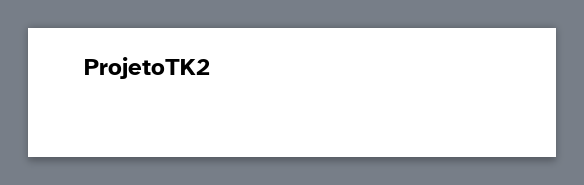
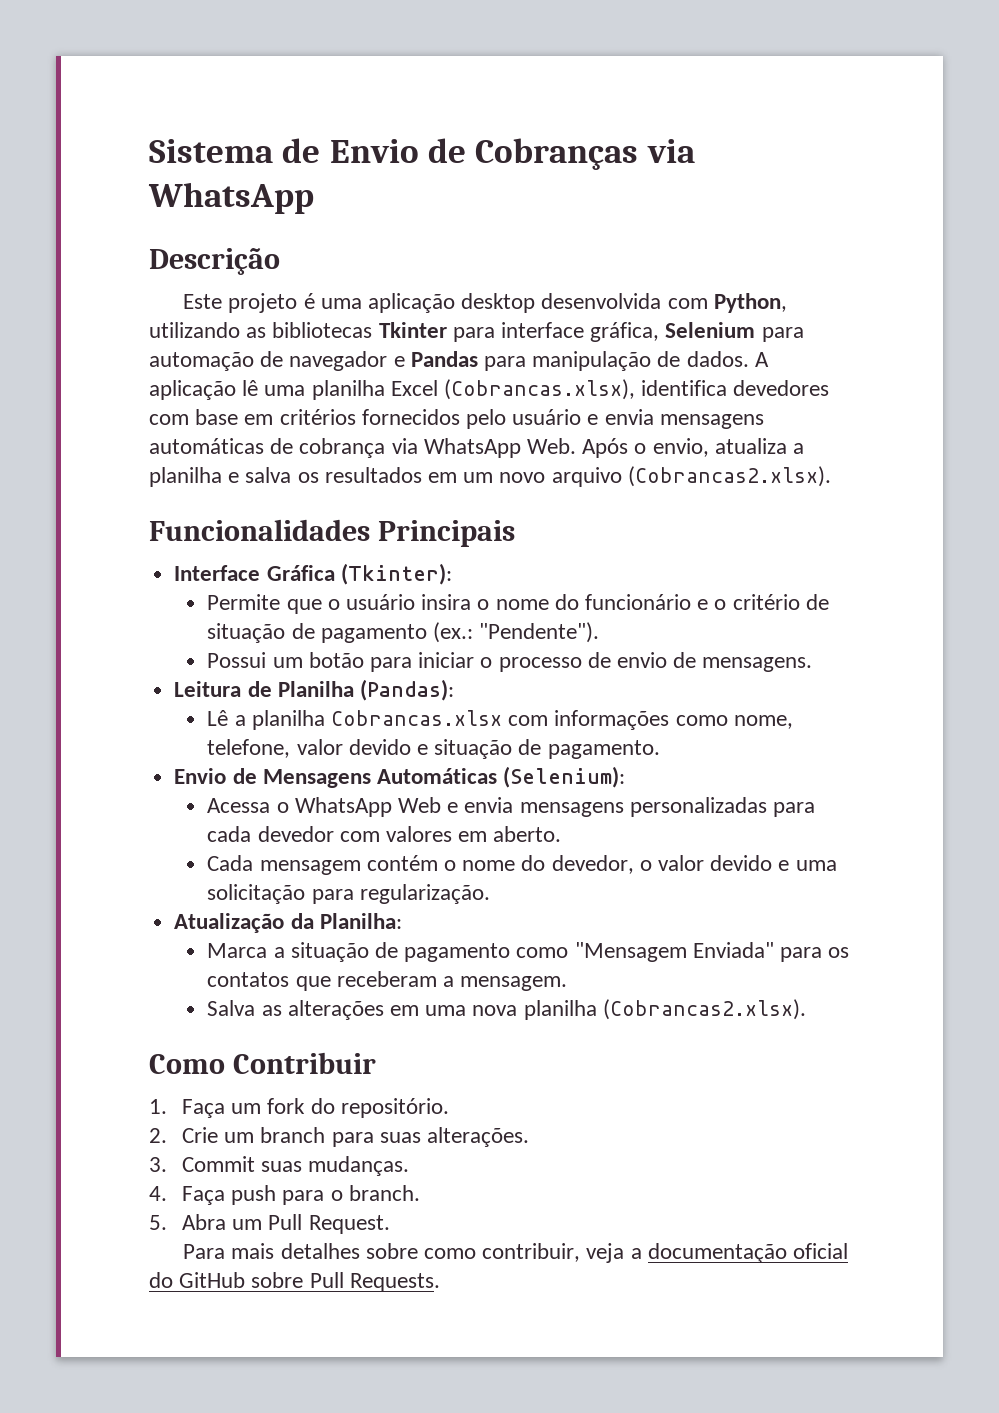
[84,57,210,79] ProjetoTK2 -> [149,138,695,170] [148,182,314,214] [149,248,280,275] [183,293,787,313] [149,322,804,342] [149,351,769,371] [149,379,830,400] [149,409,764,429] [149,438,805,458] [149,466,831,487] [149,519,515,547] [174,563,452,585] [207,594,829,614] [207,622,600,643] [207,652,813,672] [174,679,454,701] [207,710,793,730] [207,739,660,759] [174,766,626,788] [207,797,815,817] [207,826,562,842] [207,855,837,875] [207,884,490,904] [174,913,402,933] [207,942,850,962] [207,971,568,991] [207,999,806,1020] [149,1052,376,1074] [149,1098,449,1118] [149,1127,530,1147] [149,1156,410,1176] [149,1185,420,1205] [149,1214,390,1234] [183,1243,849,1263] [149,1272,440,1292] Sistema de Envio de Cobranças via WhatsApp // Descrição // Este projeto é uma aplicação desktop desenvolvida com Python, utilizando as bibliotecas Tkinter para interface gráfica, Selenium para automação de navegador e Pandas para manipulação de dados. A aplicação lê uma planilha Excel (Cobrancas.xlsx), identifica devedores com base em critérios fornecidos pelo usuário e envia mensagens automáticas de cobrança via WhatsApp Web. Após o envio, atualiza a planilha e salva os resultados em um novo arquivo (Cobrancas2.xlsx). // Funcionalidades Principais // Interface Gráfica (Tkinter): // Permite que o usuário insira o nome do funcionário e o critério de situação de pagamento (ex.: "Pendente"). // Possui um botão para iniciar o processo de envio de mensagens. // Leitura de Planilha (Pandas): // Lê a planilha Cobrancas.xlsx com informações como nome, telefone, valor devido e situação de pagamento. // Envio de Mensagens Automáticas (Selenium): // Acessa o WhatsApp Web e envia mensagens personalizadas para cada devedor com valores em aberto. // Cada mensagem contém o nome do devedor, o valor devido e uma solicitação para regularização. // Atualização da Planilha: // Marca a situação de pagamento como "Mensagem Enviada" para os contatos que receberam a mensagem. // Salva as alterações em uma nova planilha (Cobrancas2.xlsx). // Como Contribuir // 1. Faça um fork do repositório. // 2. Crie um branch para suas alterações. // 3. Commit suas mudanças. // 4. Faça push para o branch. // 5. Abra um Pull Request. // Para mais detalhes sobre como contribuir, veja a documentação oficial do GitHub sobre Pull Requests.

